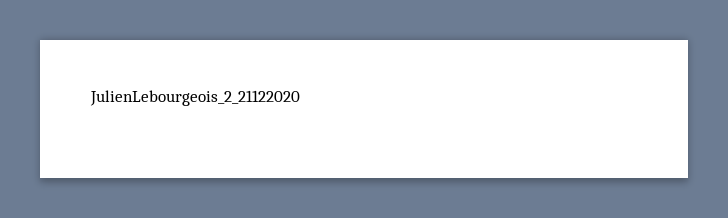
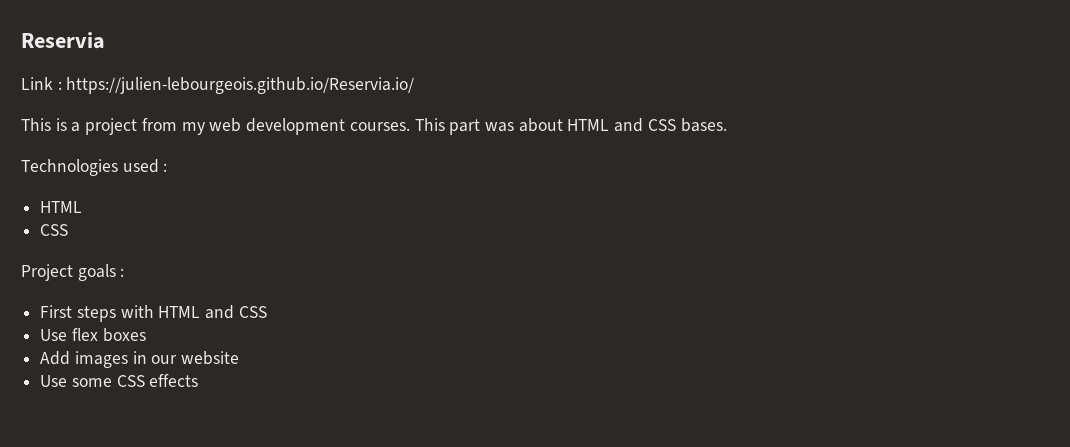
[90,90,300,106] JulienLebourgeois_2_21122020 -> [21,32,105,49] [21,77,415,94] [21,118,727,135] [21,159,168,176] [40,201,83,213] [40,224,69,236] [21,264,125,281] [40,305,267,322] [40,328,146,342] [40,351,240,368] [40,374,199,387] Reservia // Link : https://julien-lebourgeois.github.io/Reservia.io/ // This is a project from my web development courses. This part was about HTML and CSS bases. // Technologies used : // HTML // CSS // Project goals : // First steps with HTML and CSS // Use flex boxes // Add images in our website // Use some CSS effects

